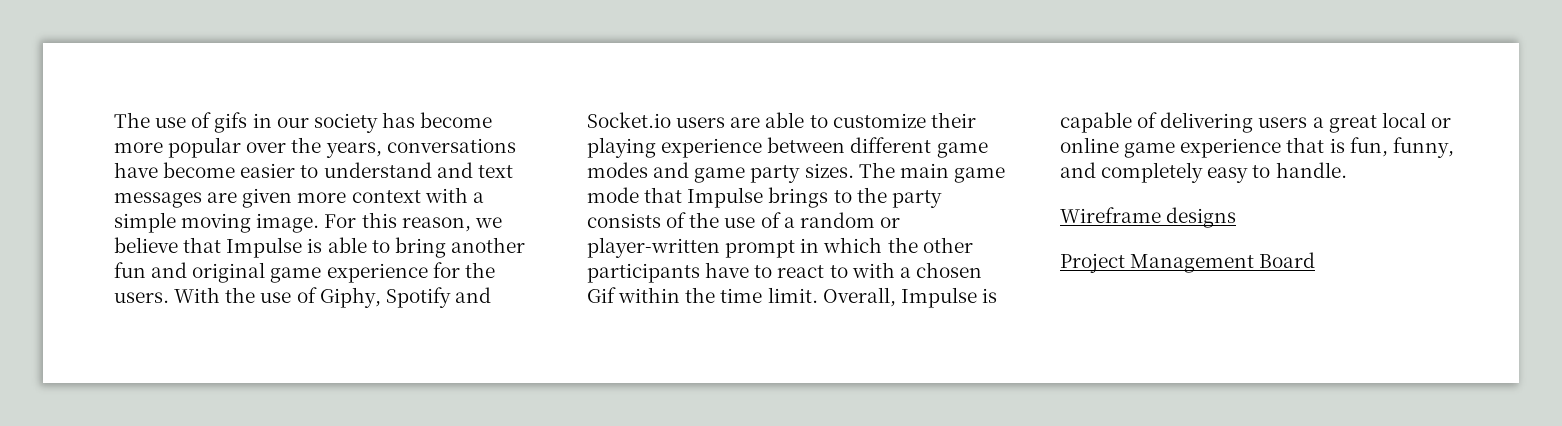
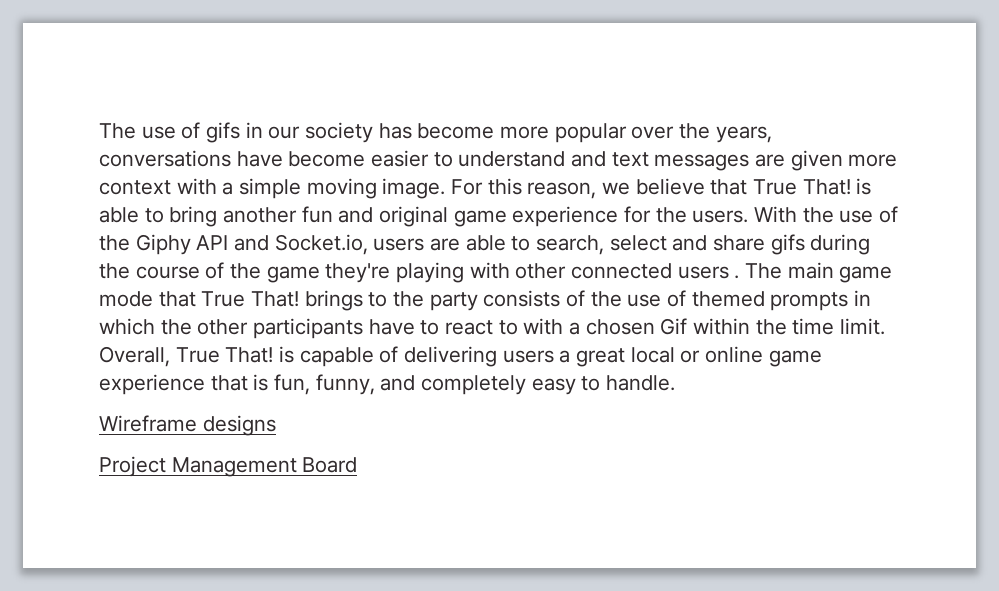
[226,237,303,258] Impulse -> [753,179,851,195] True That!
[319,287,491,308] [587,112,976,128] [587,137,988,158] [587,162,854,183] Giphy, Spotify and Socket.io users are able to customize their playing experience between different game modes and game party sizes. -> [99,234,871,255] [99,262,740,283] the Giphy API and Socket.io, users are able to search, select and share gifs during the course of the game they're playing with other connected users .
[687,187,764,208] Impulse -> [201,291,300,307] True That!
[783,212,900,228] [587,237,796,258] a random or player-written prompt -> [691,291,849,311] themed prompts
[900,287,977,308] Impulse -> [175,347,274,363] True That!

